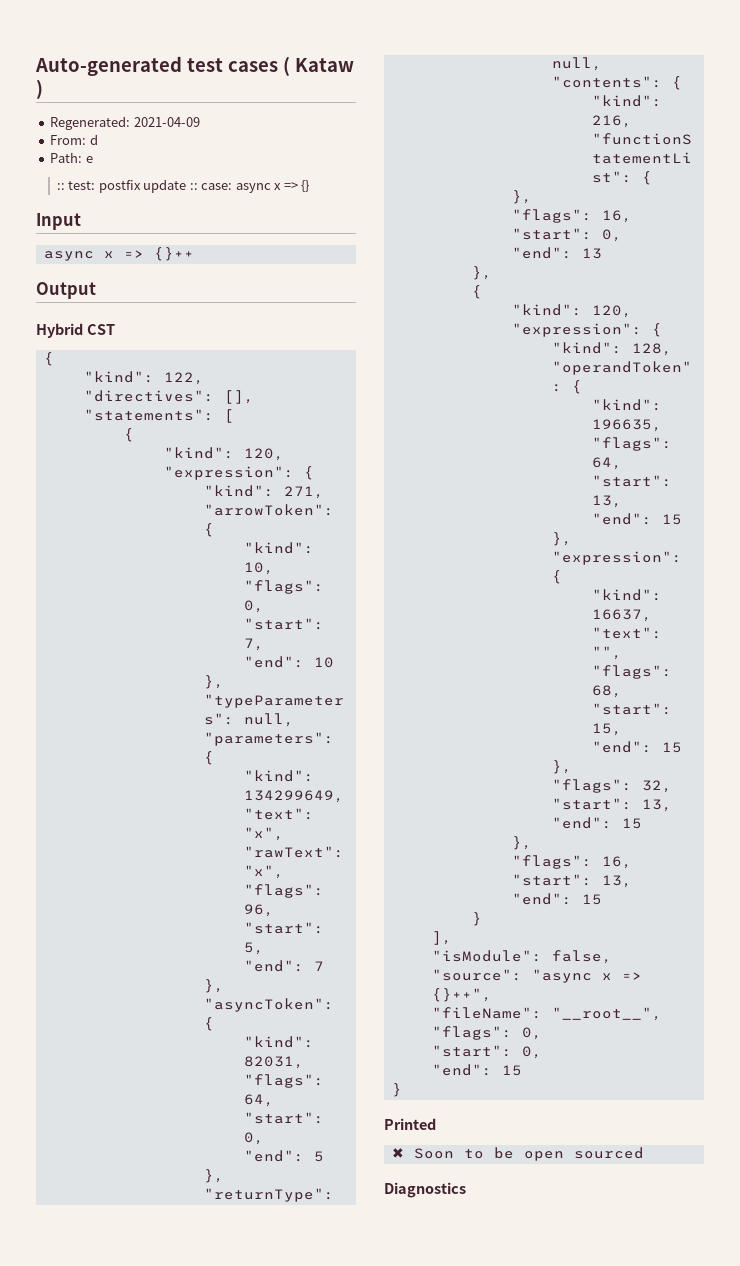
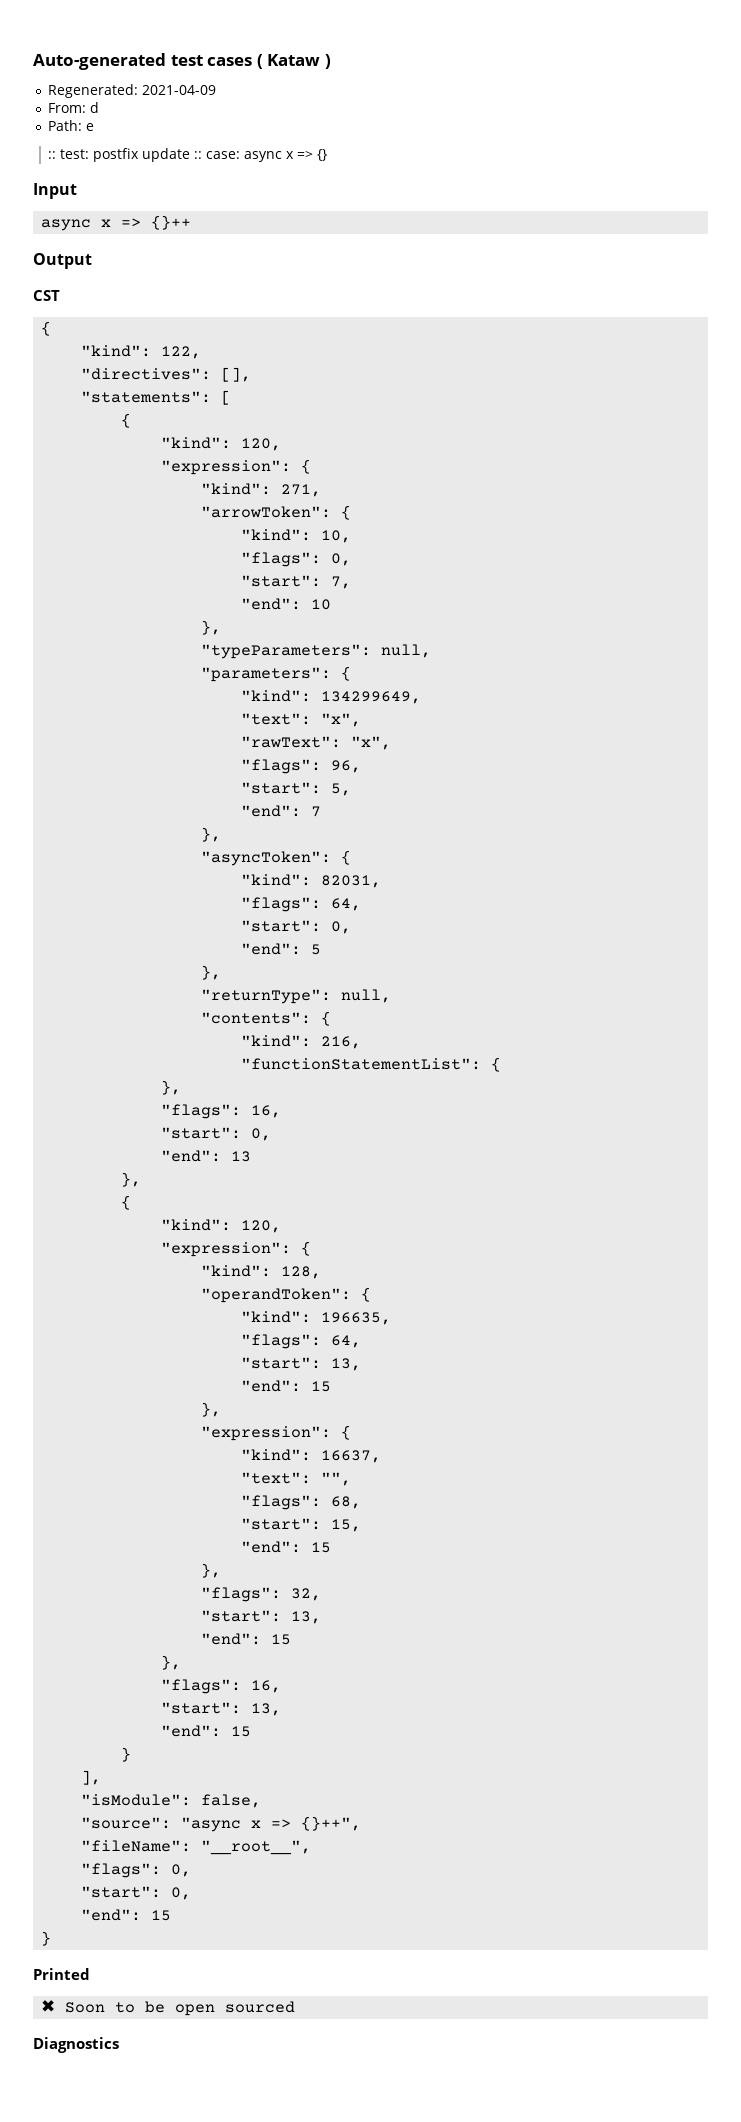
[36,323,83,338] Hybrid -> (92, 261) none

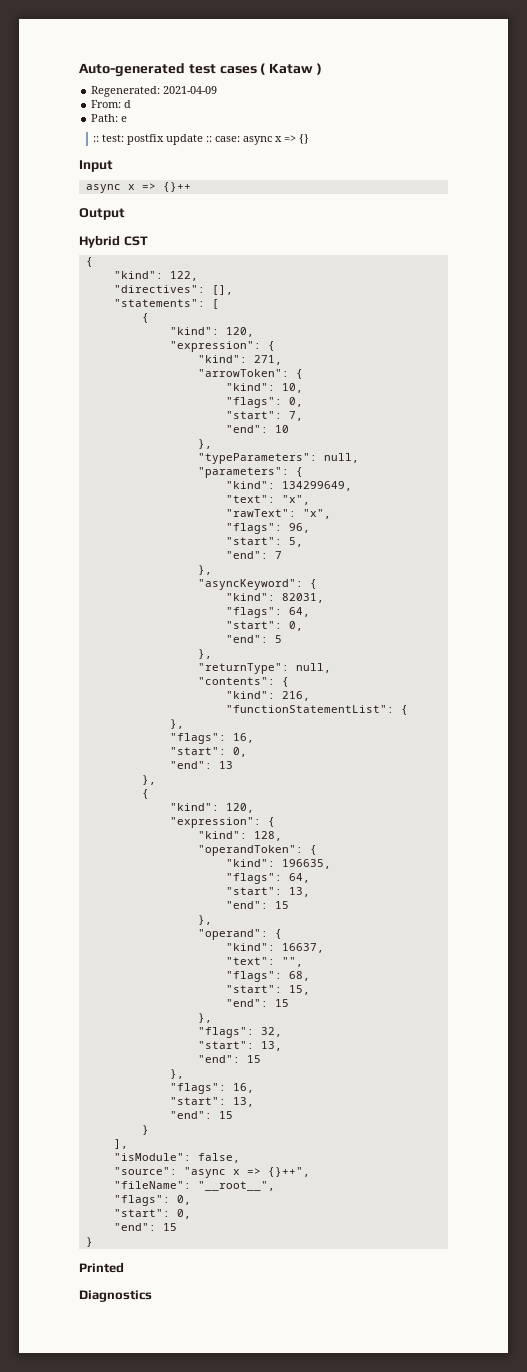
(92, 261) none -> [79,235,120,248] Hybrid
[201,851,332,866] "asyncToken": -> [197,579,303,590] "asyncKeyword":
[201,1426,332,1441] "expression": -> [197,929,268,940] "operand":
[41,2000,296,2016] // ✖ Soon to be open sourced -> (124, 1267) none

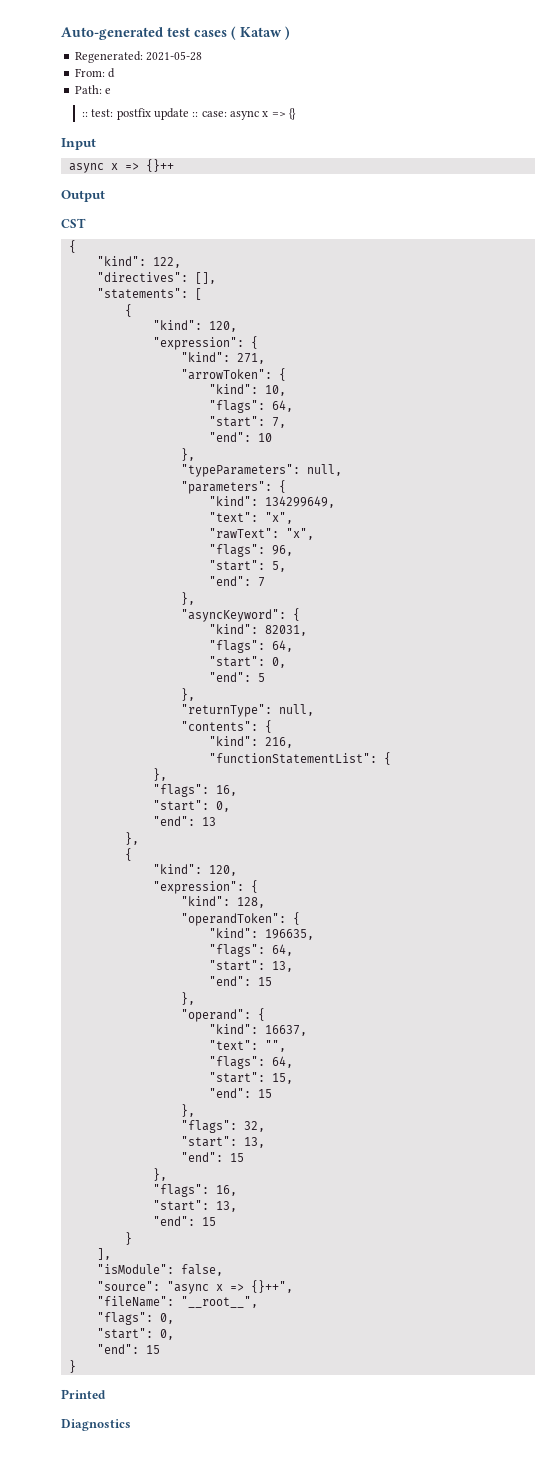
[163,86,218,94] 2021-04-09 -> [146,51,203,61] 2021-05-28
[79,235,120,248] Hybrid -> (105, 196) none
[288,397,303,407] 0, -> [271,400,293,412] 64,
[288,971,310,981] 68, -> [271,1056,293,1068] 64,

